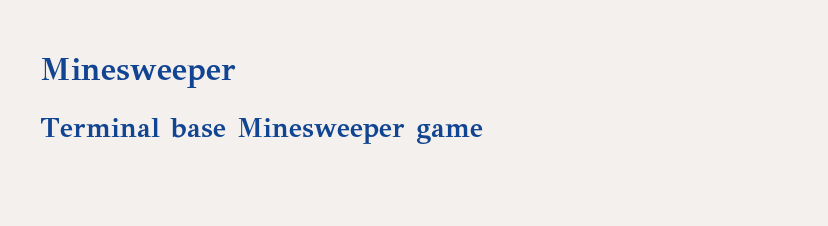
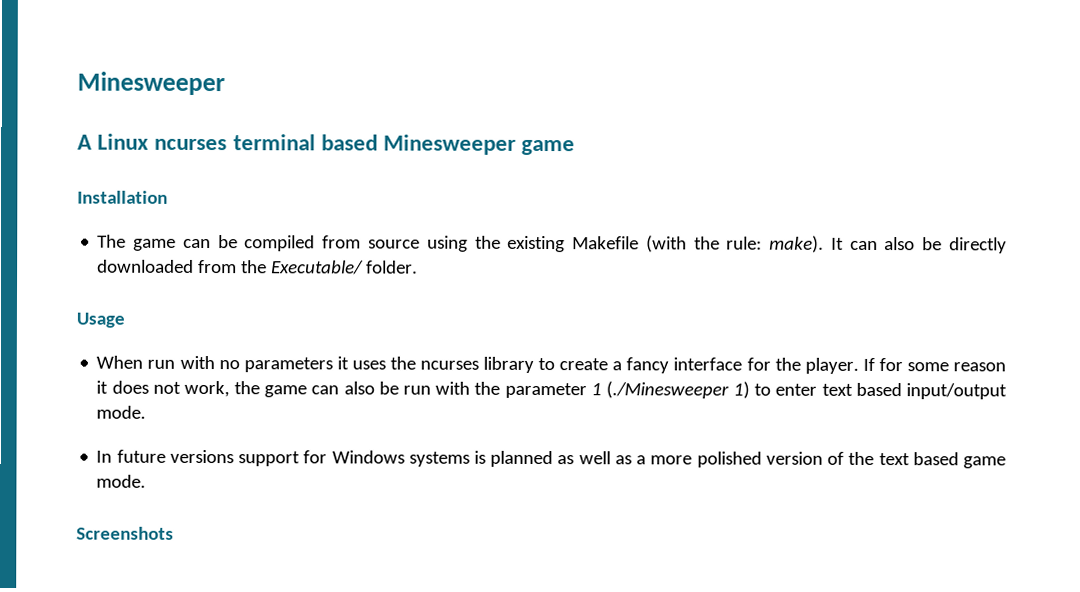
[40,118,483,144] Terminal base Minesweeper game -> [77,133,576,156] [77,190,168,204] [97,234,1008,254] [97,259,419,275] [76,312,125,328] [96,355,1006,374] [96,380,1008,400] [96,405,147,419] [96,449,1006,469] [96,474,147,488] [76,526,174,540] A Linux ncurses terminal based Minesweeper game // Installation // The game can be compiled from source using the existing Makefile (with the rule: make). It can also be directly downloaded from the Executable/ folder. // Usage // When run with no parameters it uses the ncurses library to create a fancy interface for the player. If for some reason it does not work, the game can also be run with the parameter 1 (./Minesweeper 1) to enter text based input/output mode. // In future versions support for Windows systems is planned as well as a more polished version of the text based game mode. // Screenshots

